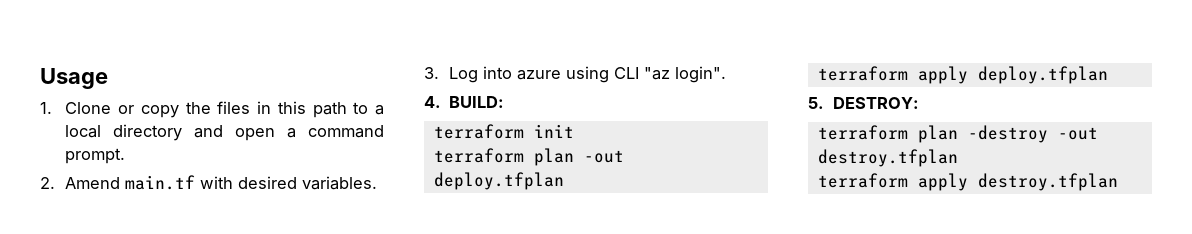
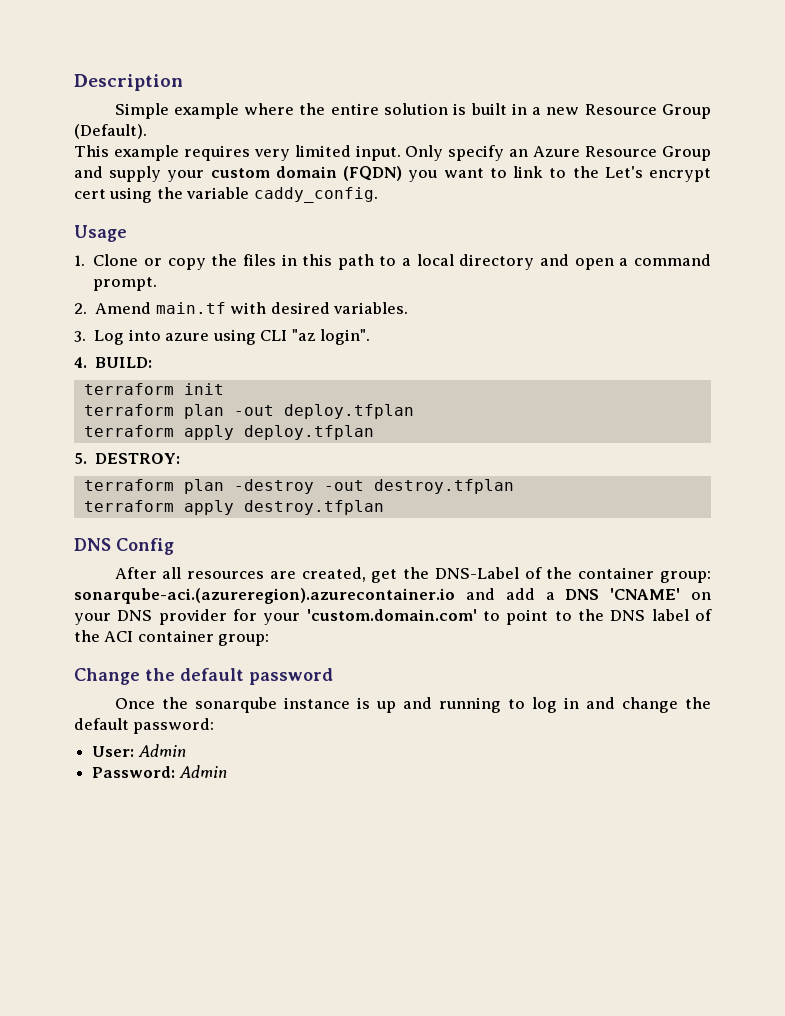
(40, 78) none -> [74,74,183,91] [114,103,711,119] [74,124,147,139] [74,145,712,161] [74,166,711,182] [74,187,378,203] Description // Simple example where the entire solution is built in a new Resource Group (Default). // This example requires very limited input. Only specify an Azure Resource Group and supply your custom domain (FQDN) you want to link to the Let's encrypt cert using the variable caddy_config. //
(1118, 182) none -> [74,538,174,555] [114,567,711,583] [74,588,711,604] [74,609,713,625] [74,630,270,646] [74,668,333,685] [114,697,711,713] [74,718,215,734] [92,744,186,757] [92,765,227,778] // DNS Config // After all resources are created, get the DNS-Label of the container group: sonarqube-aci.(azureregion).azurecontainer.io and add a DNS 'CNAME' on your DNS provider for your 'custom.domain.com' to point to the DNS label of the ACI container group: // Change the default password // Once the sonarqube instance is up and running to log in and change the default password: // User: Admin // Password: Admin

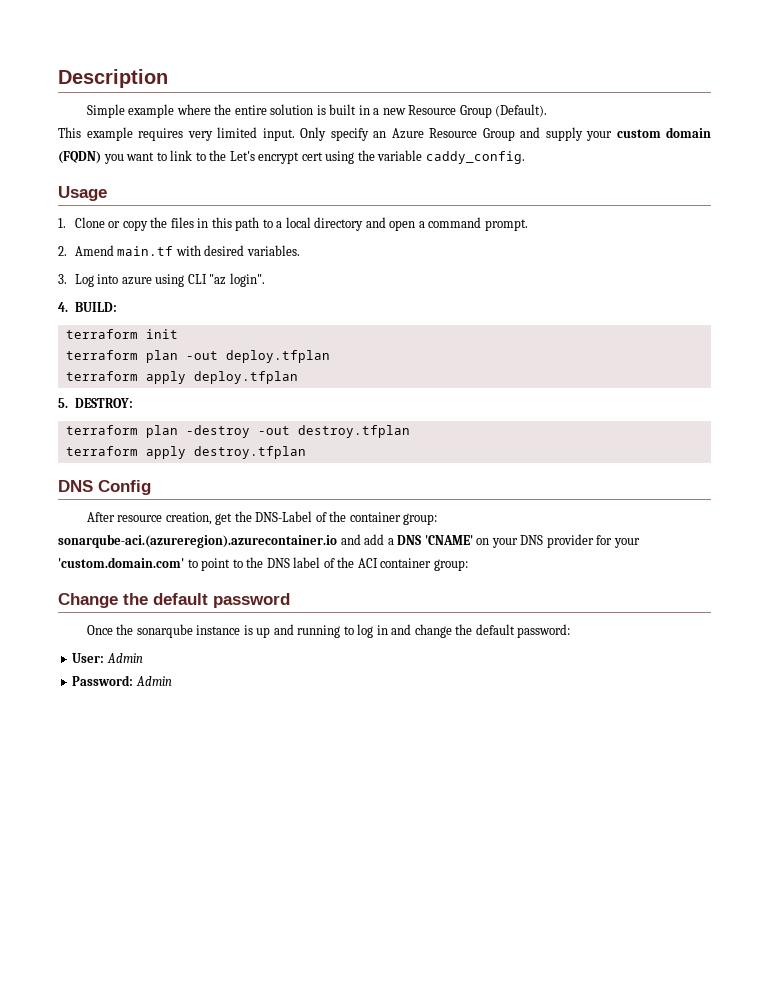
[162,567,366,582] all resources are created, -> [117,512,212,525] resource creation,

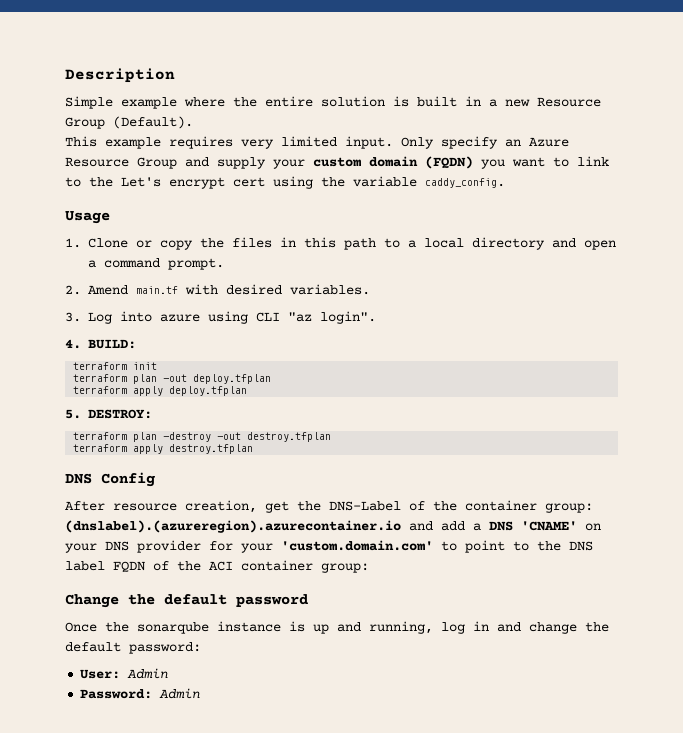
[58,534,337,548] sonarqube-aci.(azureregion).azurecontainer.io -> [65,520,401,533] (dnslabel).(azureregion).azurecontainer.io
(321, 562) none -> [113,561,145,572] FQDN
[297,625,354,638] running to -> [369,621,433,634] running,

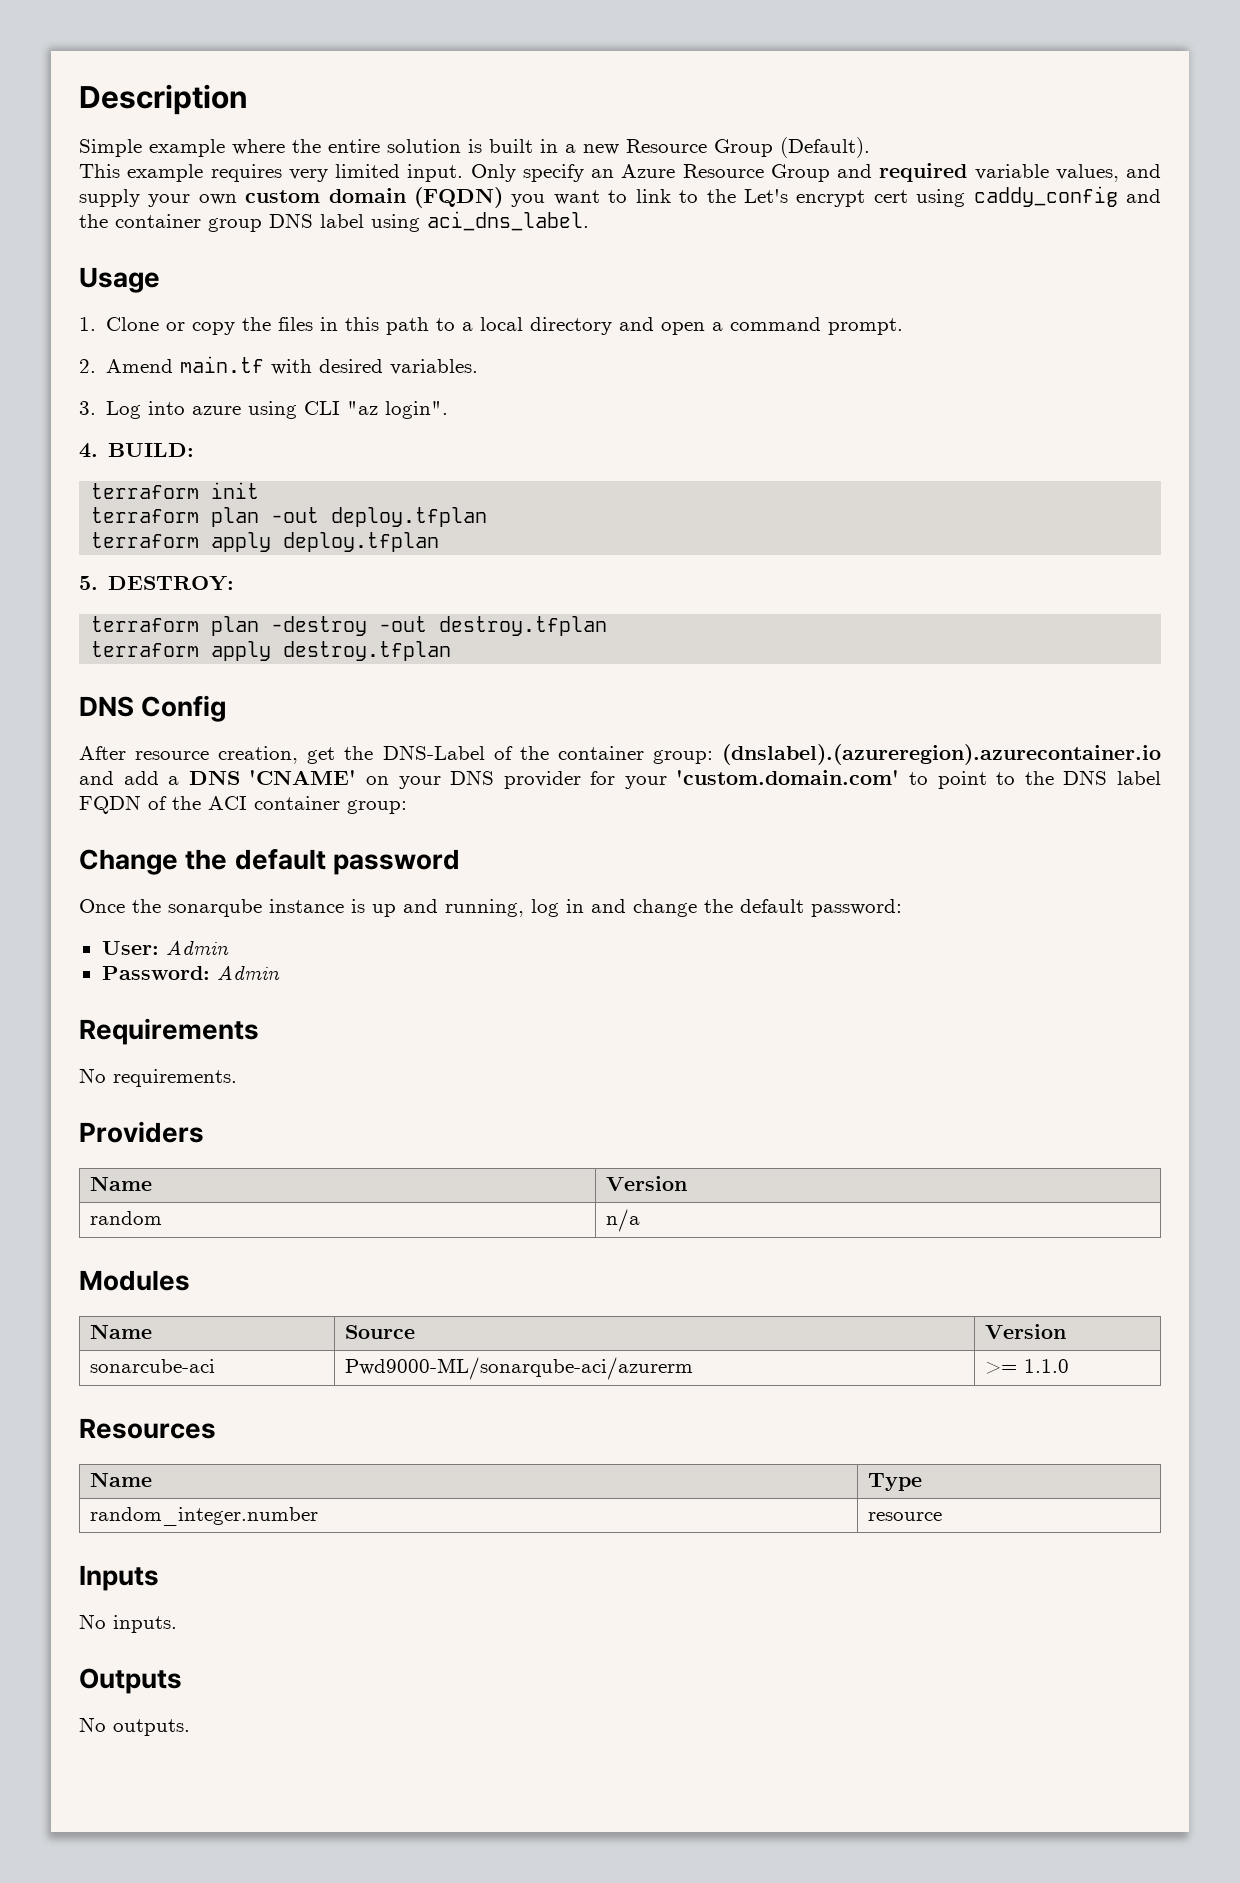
(209, 162) none -> [879,163,1161,182] required variable values, and
(305, 164) none -> [198,194,237,205] own
[321,176,505,188] the variable caddy_config. -> [973,186,1161,207] [79,211,589,232] caddy_config and the container group DNS label using aci_dns_label.
(201, 693) none -> [79,1018,259,1045] [79,1068,237,1087] [79,1121,204,1143] [90,1176,153,1191] [606,1176,688,1191] [90,1211,163,1225] [606,1209,641,1232] [79,1270,190,1291] [90,1324,153,1339] [345,1325,416,1339] [985,1324,1067,1339] [90,1359,216,1373] [345,1357,694,1380] [985,1359,1070,1374] [79,1418,216,1439] [90,1472,153,1487] [868,1473,923,1491] [90,1507,319,1526] [868,1512,943,1521] [79,1565,159,1591] [79,1614,177,1633] [79,1668,182,1694] [79,1717,190,1736] // Requirements // No requirements. // Providers // Name | Version // random | n/a // Modules // Name | Source | Version // sonarcube-aci | Pwd9000-ML/sonarqube-aci/azurerm | >= 1.1.0 // Resources // Name | Type // random_integer.number | resource // Inputs // No inputs. // Outputs // No outputs.

